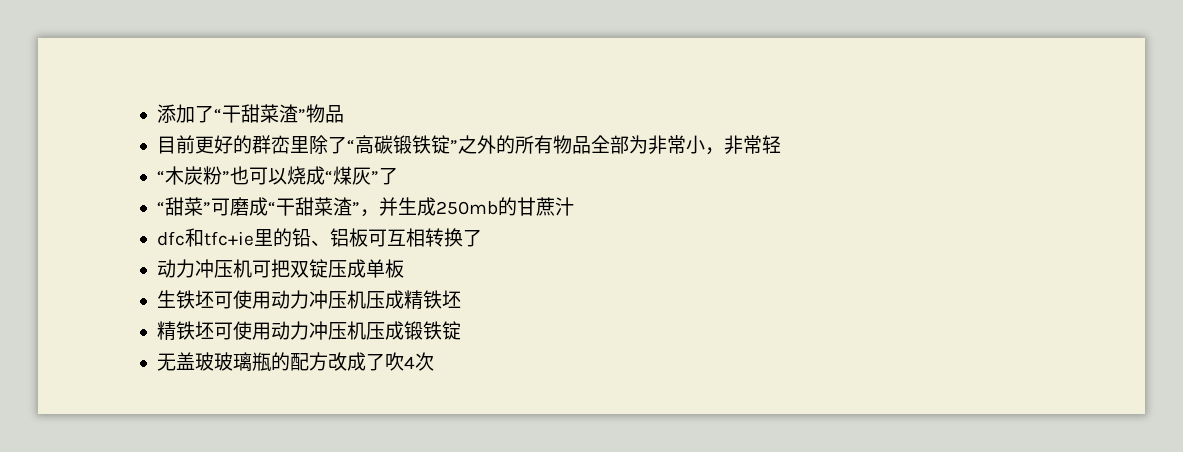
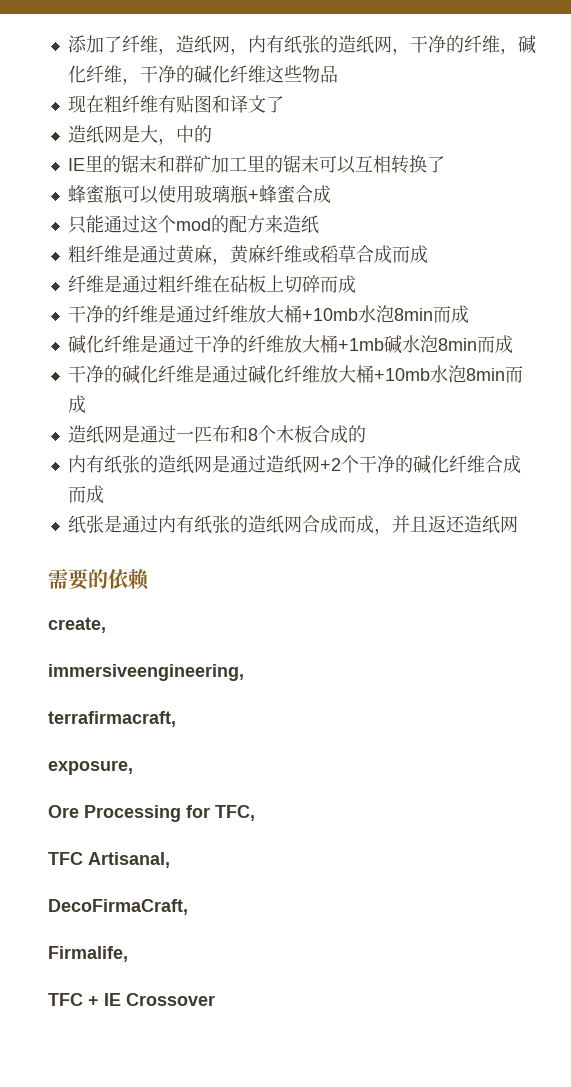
[213,104,344,123] [156,135,781,155] [156,166,398,185] [156,197,574,217] [156,228,482,247] [156,259,404,278] [156,290,461,309] [156,321,461,340] [156,352,434,371] “干甜菜渣”物品 // 目前更好的群峦里除了“高碳锻铁锭”之外的所有物品全部为非常小，非常轻 // “木炭粉”也可以烧成“煤灰”了 // “甜菜”可磨成“干甜菜渣”，并生成250mb的甘蔗汁 // dfc和tfc+ie里的铅、铝板可互相转换了 // 动力冲压机可把双锭压成单板 // 生铁坯可使用动力冲压机压成精铁坯 // 精铁坯可使用动力冲压机压成锻铁锭 // 无盖玻玻璃瓶的配方改成了吹4次 -> [121,35,536,55] [67,65,338,85] [67,95,284,113] [67,125,212,145] [67,155,445,174] [67,185,331,204] [67,215,319,234] [67,244,428,265] [67,275,356,293] [67,305,469,323] [67,335,513,354] [67,365,523,384] [67,395,86,413] [67,425,366,444] [67,455,521,474] [67,485,104,503] [67,515,518,535] [48,568,149,590] [48,617,106,633] [48,664,244,681] [48,711,176,727] [48,760,133,775] [48,805,255,822] [48,852,170,868] [48,899,188,915] [48,946,128,962] [48,993,215,1006] 纤维，造纸网，内有纸张的造纸网，干净的纤维，碱化纤维，干净的碱化纤维这些物品 // 现在粗纤维有贴图和译文了 // 造纸网是大，中的 // IE里的锯末和群矿加工里的锯末可以互相转换了 // 蜂蜜瓶可以使用玻璃瓶+蜂蜜合成 // 只能通过这个mod的配方来造纸 // 粗纤维是通过黄麻，黄麻纤维或稻草合成而成 // 纤维是通过粗纤维在砧板上切碎而成 // 干净的纤维是通过纤维放大桶+10mb水泡8min而成 // 碱化纤维是通过干净的纤维放大桶+1mb碱水泡8min而成 // 干净的碱化纤维是通过碱化纤维放大桶+10mb水泡8min而成 // 造纸网是通过一匹布和8个木板合成的 // 内有纸张的造纸网是通过造纸网+2个干净的碱化纤维合成而成 // 纸张是通过内有纸张的造纸网合成而成，并且返还造纸网 // 需要的依赖 // create, // immersiveengineering, // terrafirmacraft, // exposure, // Ore Processing for TFC, // TFC Artisanal, // DecoFirmaCraft, // Firmalife, // TFC + IE Crossover

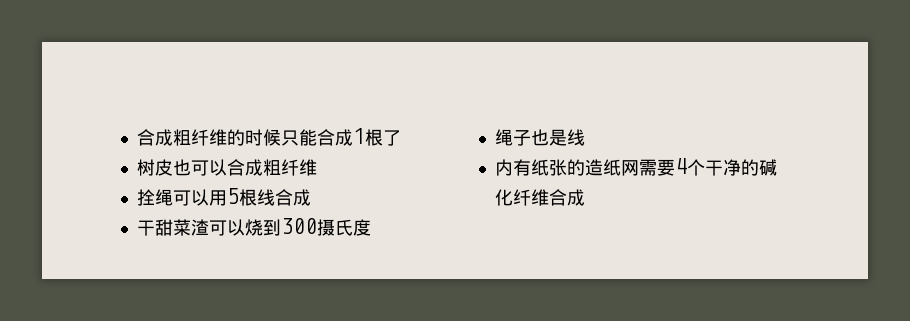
[67,35,536,55] [67,65,338,85] [67,95,284,113] [67,125,212,145] [67,155,445,174] [67,185,331,204] [67,215,319,234] [67,244,428,265] [67,275,356,293] [67,305,469,323] [67,335,513,354] [67,365,523,384] [67,395,86,413] [67,425,366,444] [67,455,341,474] 添加了纤维，造纸网，内有纸张的造纸网，干净的纤维，碱化纤维，干净的碱化纤维这些物品 // 现在粗纤维有贴图和译文了 // 造纸网是大，中的 // IE里的锯末和群矿加工里的锯末可以互相转换了 // 蜂蜜瓶可以使用玻璃瓶+蜂蜜合成 // 只能通过这个mod的配方来造纸 // 粗纤维是通过黄麻，黄麻纤维或稻草合成而成 // 纤维是通过粗纤维在砧板上切碎而成 // 干净的纤维是通过纤维放大桶+10mb水泡8min而成 // 碱化纤维是通过干净的纤维放大桶+1mb碱水泡8min而成 // 干净的碱化纤维是通过碱化纤维放大桶+10mb水泡8min而成 // 造纸网是通过一匹布和8个木板合成的 // 内有纸张的造纸网是通过造纸网+2 -> [136,128,401,146] [136,159,317,176] [136,188,311,206] [136,218,371,236] [494,129,585,146] [494,158,687,176] 合成粗纤维的时候只能合成1根了 // 树皮也可以合成粗纤维 // 拴绳可以用5根线合成 // 干甜菜渣可以烧到300摄氏度 // 绳子也是线 // 内有纸张的造纸网需要4
[67,485,104,503] [67,515,518,535] [48,568,149,590] [48,617,106,633] [48,664,244,681] [48,711,176,727] [48,760,133,775] [48,805,255,822] [48,852,170,868] [48,899,188,915] [48,946,128,962] [48,993,215,1006] 而成 // 纸张是通过内有纸张的造纸网合成而成，并且返还造纸网 // 需要的依赖 // create, // immersiveengineering, // terrafirmacraft, // exposure, // Ore Processing for TFC, // TFC Artisanal, // DecoFirmaCraft, // Firmalife, // TFC + IE Crossover -> (585, 197) none

